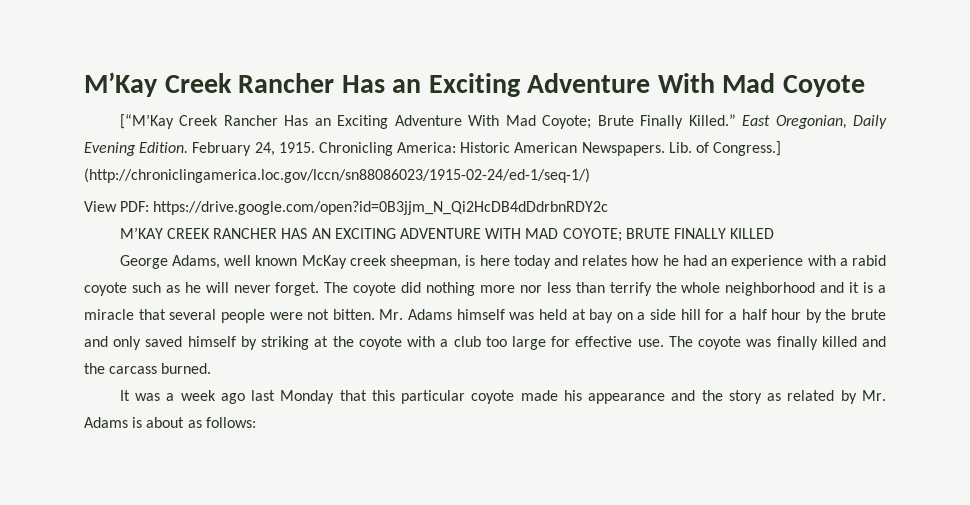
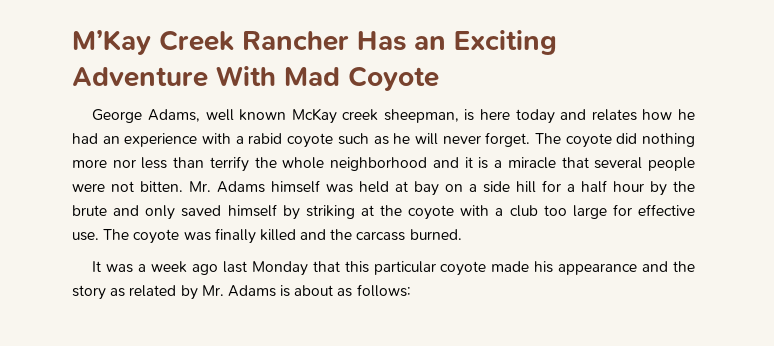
[119,114,888,129] [84,141,782,156] [84,168,590,183] [84,201,609,215] [119,227,775,242] // [“M’Kay Creek Rancher Has an Exciting Adventure With Mad Coyote; Brute Finally Killed.” East Oregonian, Daily Evening Edition. February 24, 1915. Chronicling America: Historic American Newspapers. Lib. of Congress.] (http://chroniclingamerica.loc.gov/lccn/sn88086023/1915-02-24/ed-1/seq-1/) // View PDF: https://drive.google.com/open?id=0B3jjm_N_Qi2HcDB4dDdrbnRDY2c // M’KAY CREEK RANCHER HAS AN EXCITING ADVENTURE WITH MAD COYOTE; BRUTE FINALLY KILLED -> (439, 78) none

